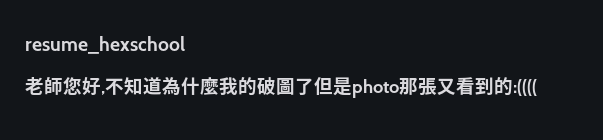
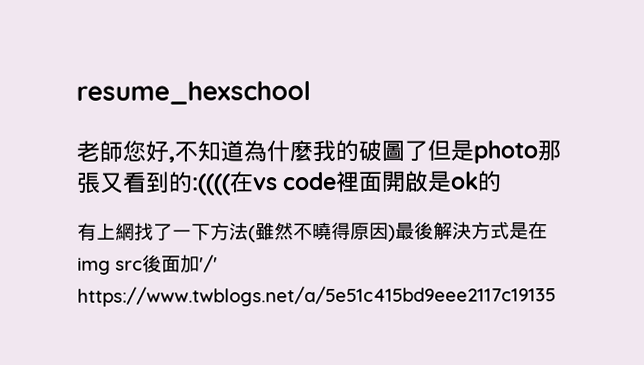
(537, 87) none -> [229,170,503,193] [77,221,548,243] [77,254,218,275] [77,285,556,307] 在vs code裡面開啟是ok的 // 有上網找了一下方法(雖然不曉得原因)最後解決方式是在img src後面加'/' https://www.twblogs.net/a/5e51c415bd9eee2117c19135

